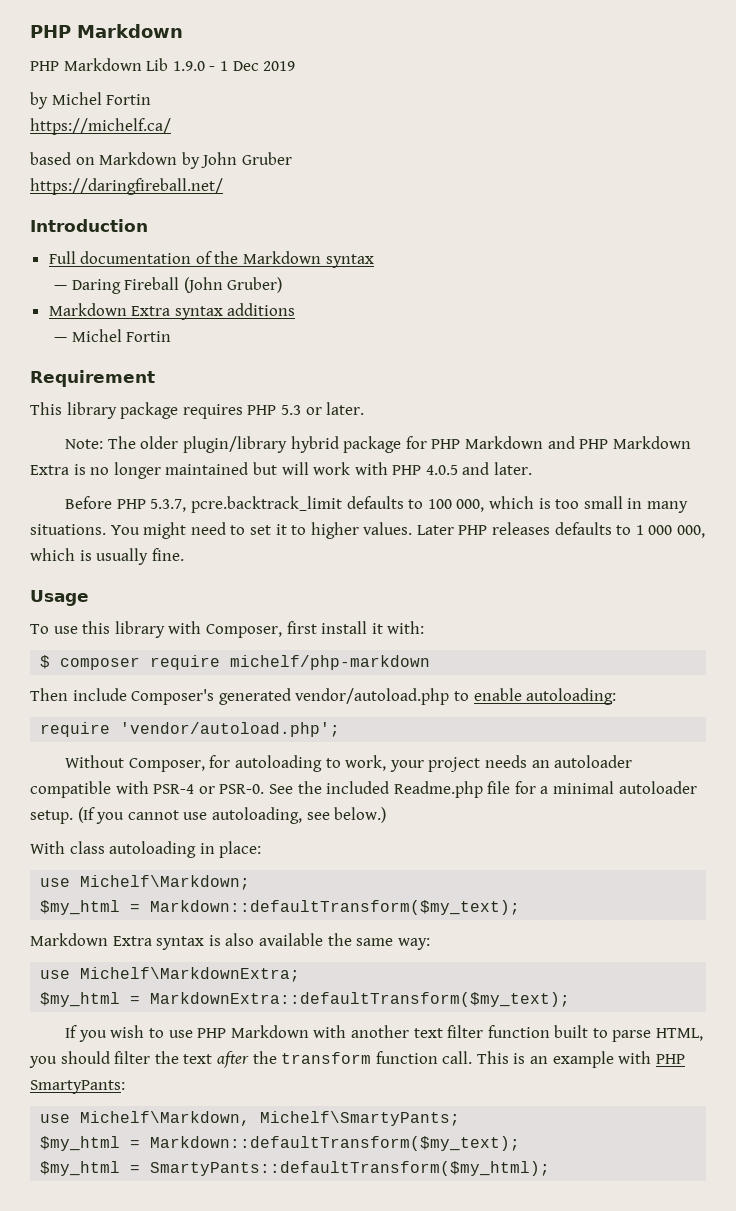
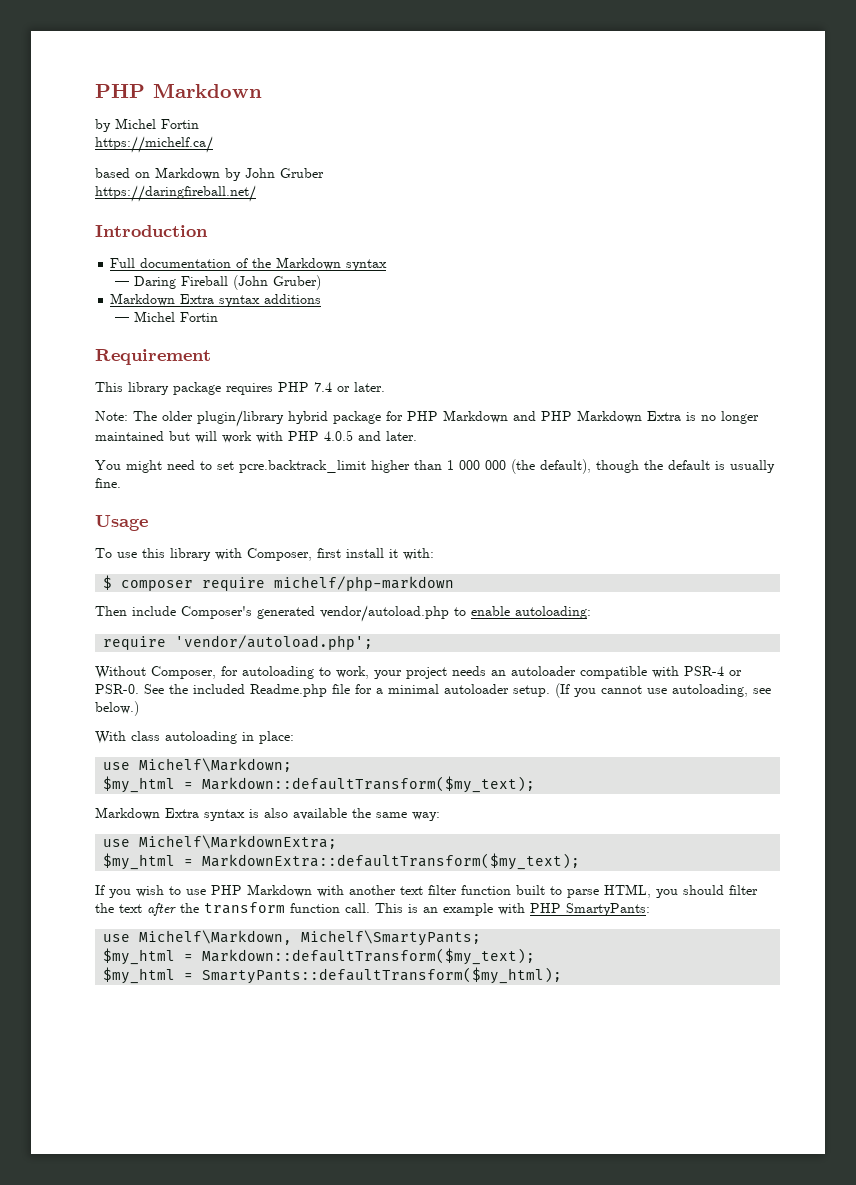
[30,24,183,38] [30,58,296,71] PHP Markdown // PHP Markdown Lib 1.9.0 - 1 Dec 2019 -> [95,83,262,98] PHP Markdown
[280,405,301,415] 5.3 -> [314,382,332,392] 7.4
[65,496,688,513] [30,524,106,535] Before PHP 5.3.7, pcre.backtrack_limit defaults to 100 000, which is too small in many situations. -> (417, 436) none
[275,522,706,539] [30,548,75,561] it to higher values. Later PHP releases defaults to 1 000 000, which -> [239,459,710,474] pcre.backtrack_limit higher than 1 000 000 (the default), though the default

